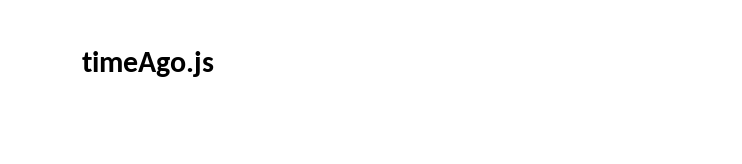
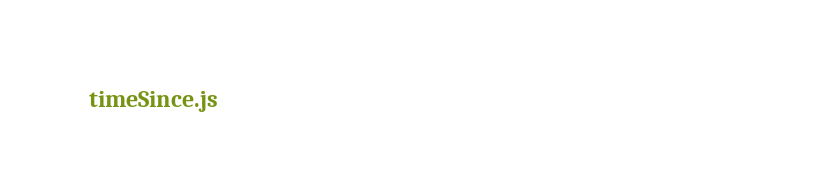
[82,51,214,77] timeAgo.js -> [89,91,218,112] timeSince.js

